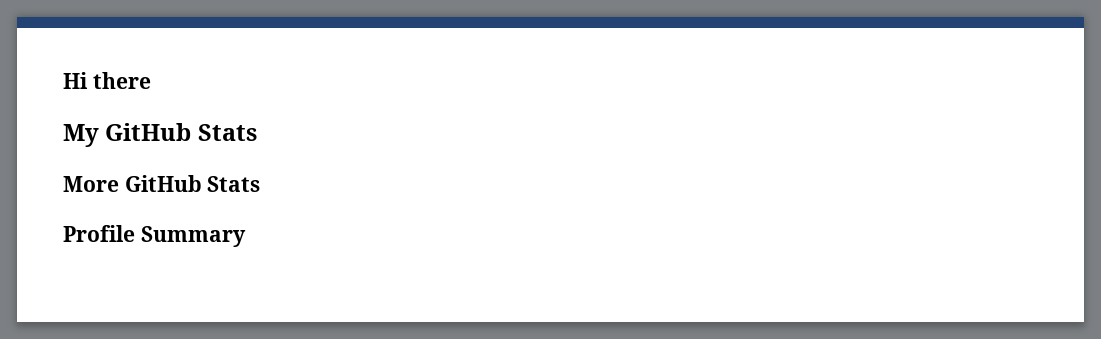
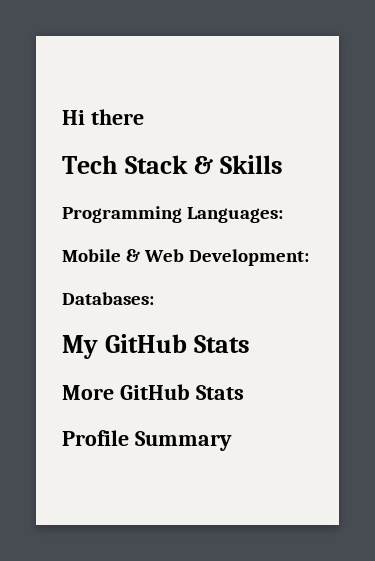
(151, 80) none -> [62,155,283,174] [62,206,284,223] [62,249,310,266] [62,292,154,305] // Tech Stack & Skills // Programming Languages: // Mobile & Web Development: // Databases:

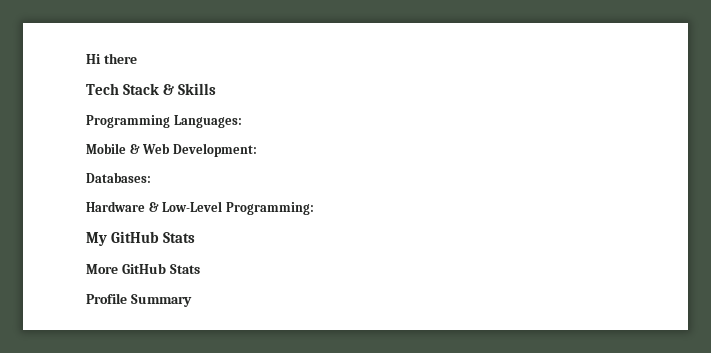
(154, 298) none -> [86,201,314,215] // Hardware & Low-Level Programming:

